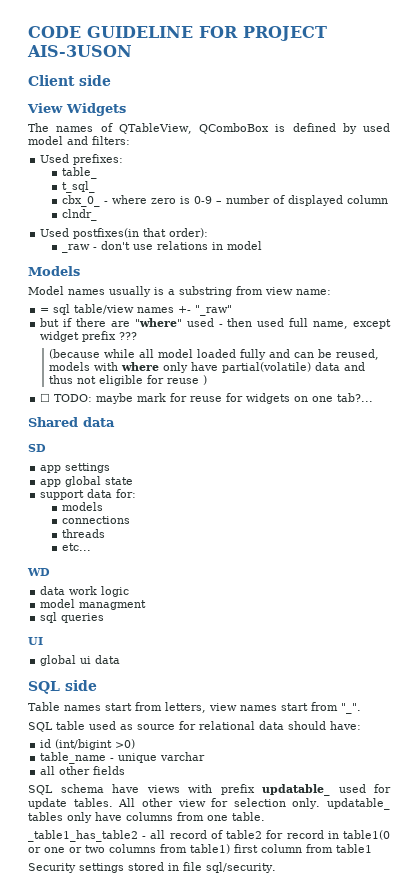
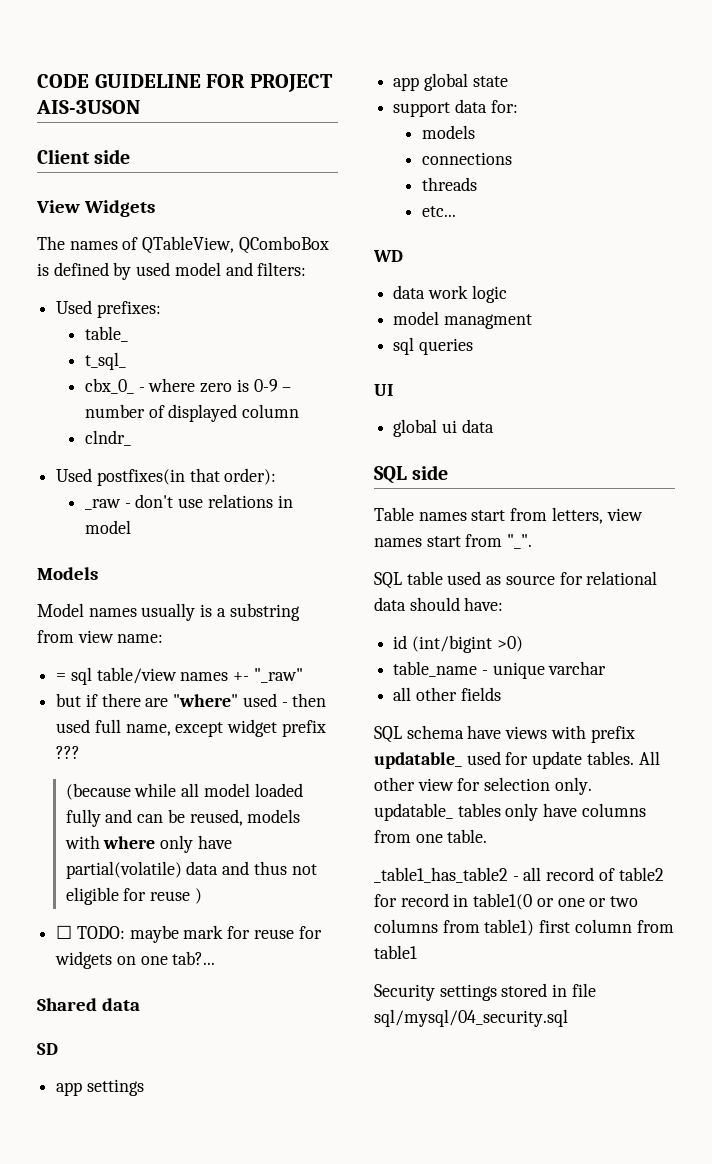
[206,862,276,873] sql/security. -> [374,1009,568,1027] sql/mysql/04_security.sql

